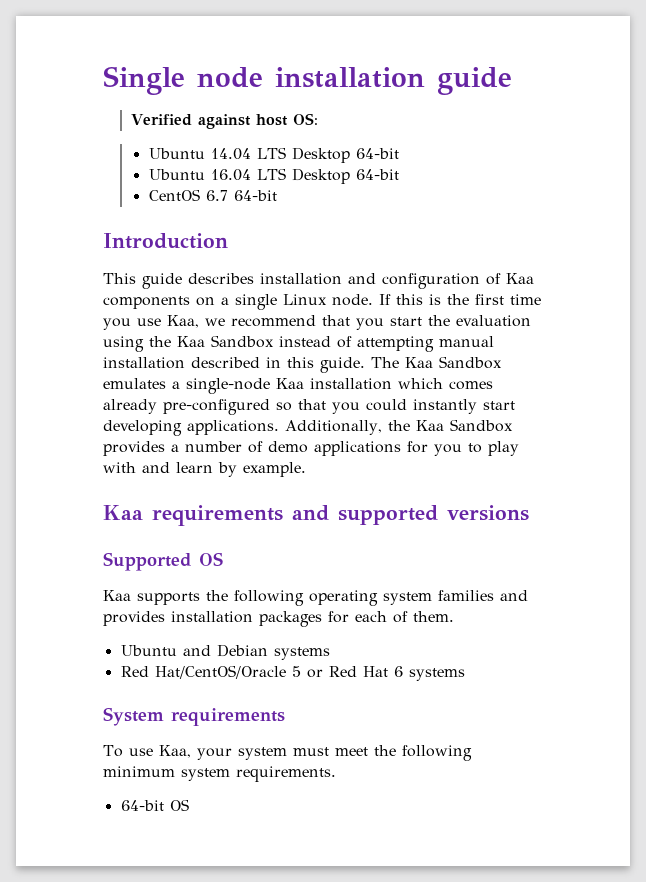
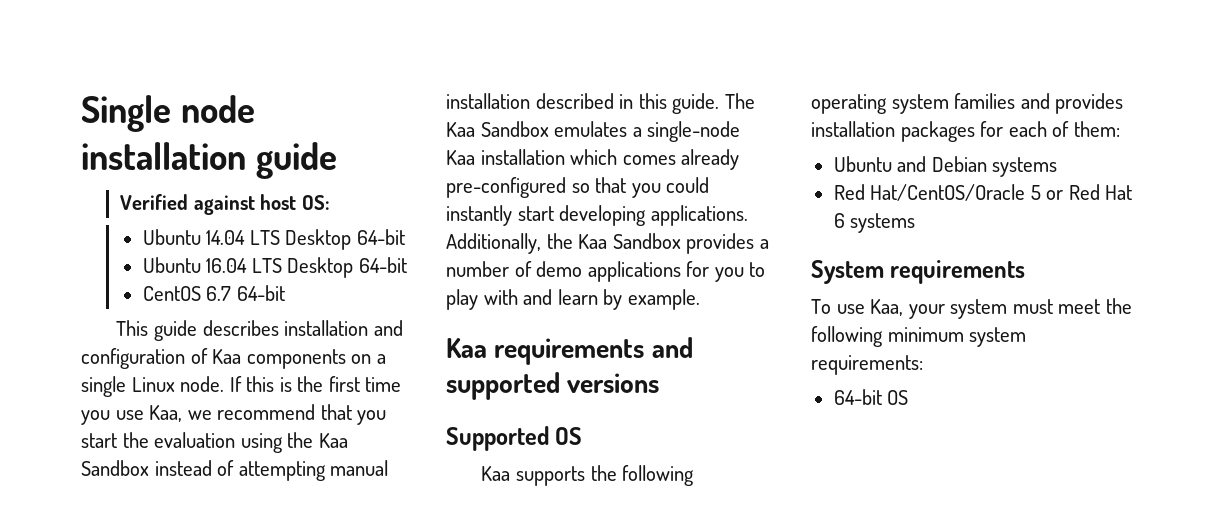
[103,233,228,249] // Introduction -> (285, 293) none
[413,611,454,622] them. -> [1073,121,1120,137] them:
[236,766,336,782] requirements. -> [811,355,923,375] requirements:

